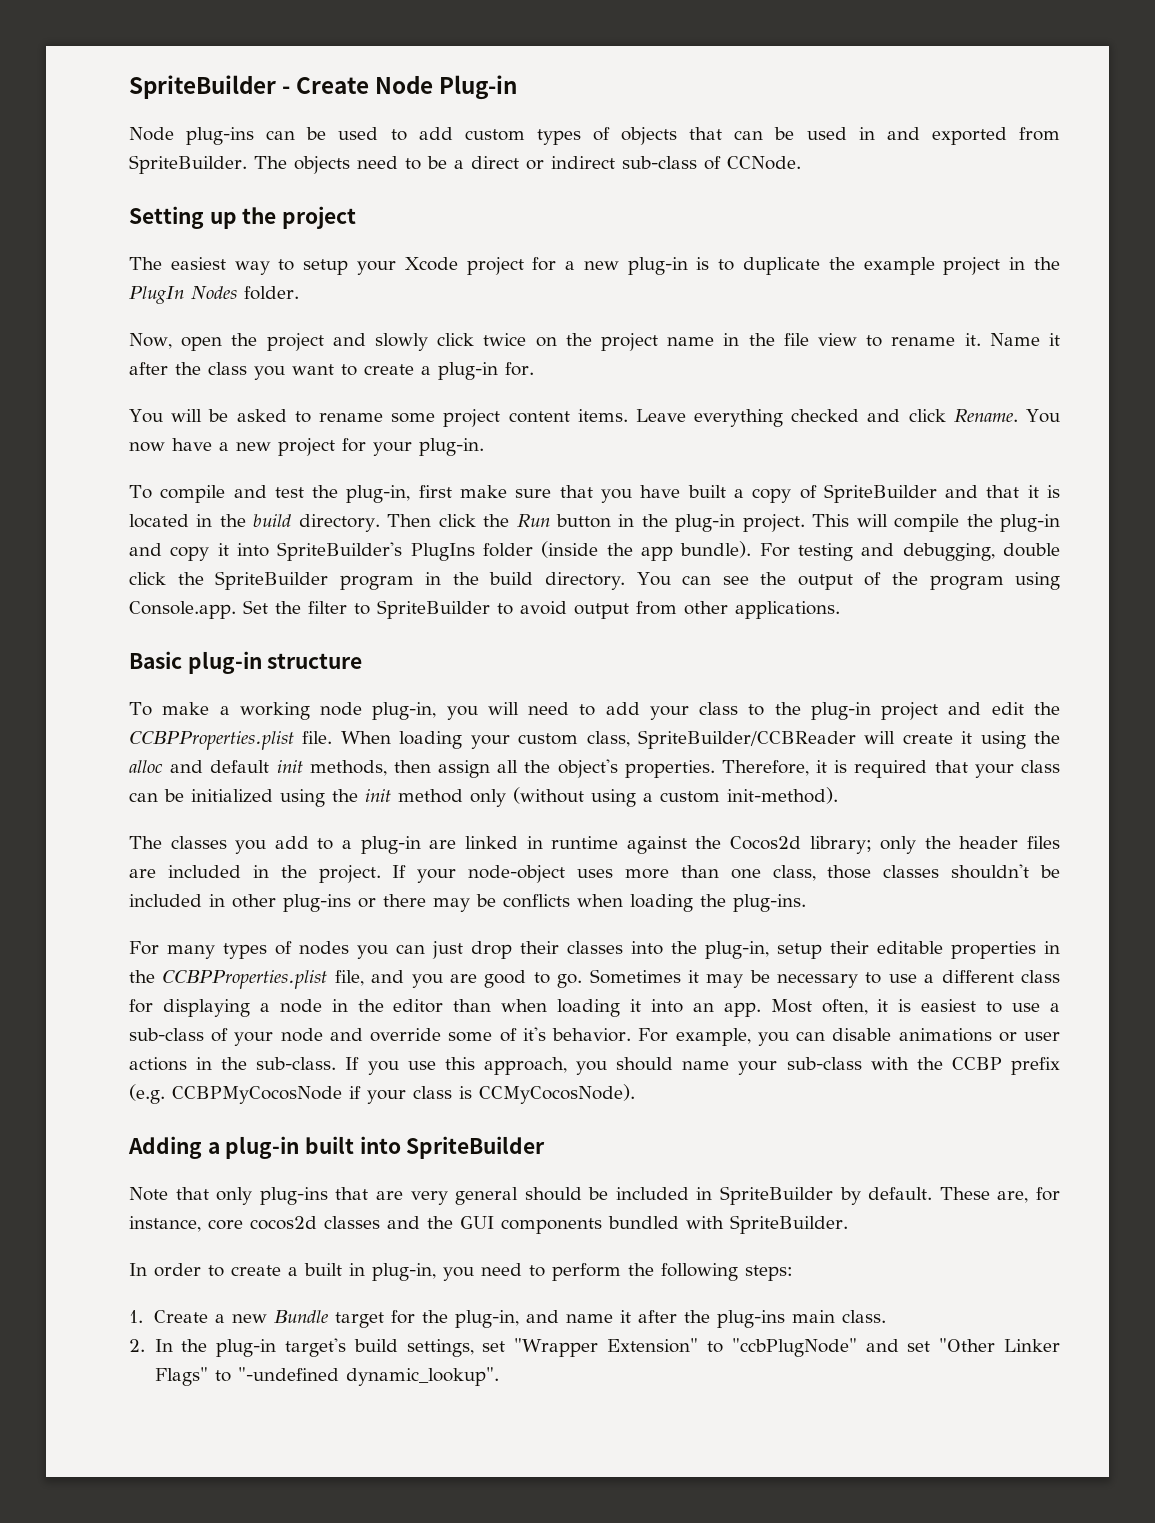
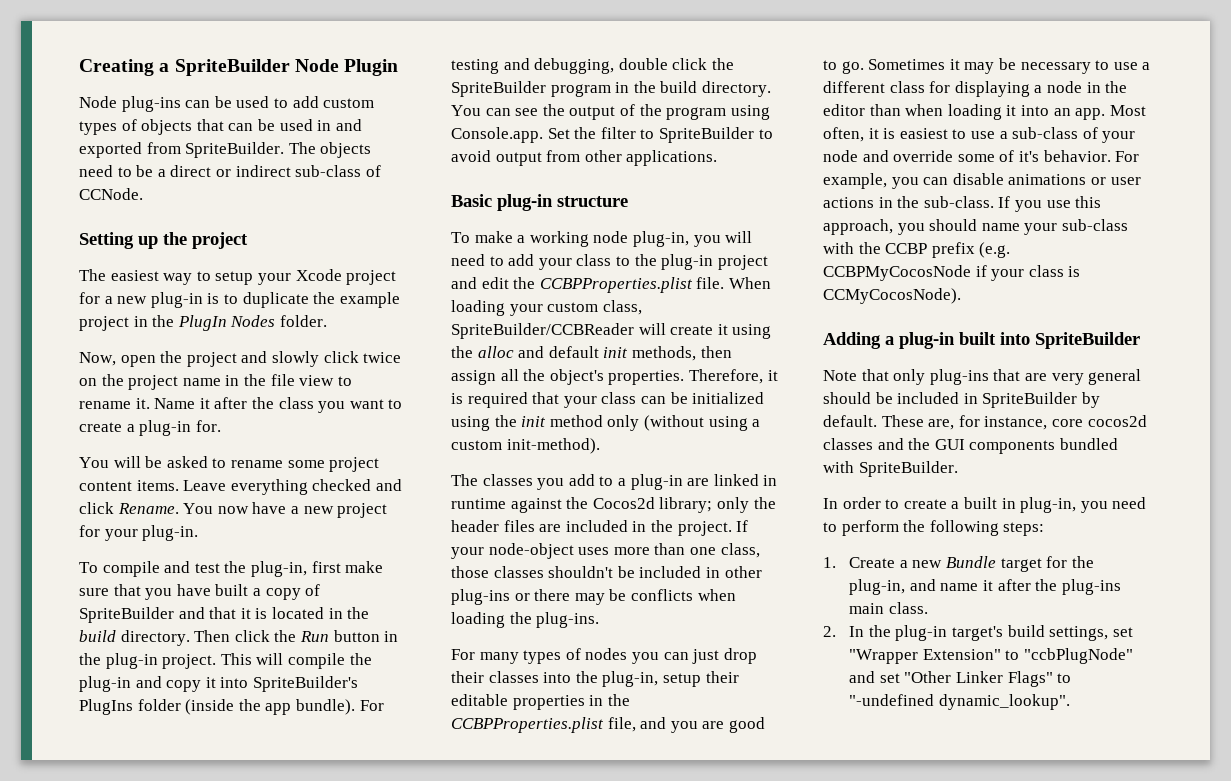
[129,75,518,100] SpriteBuilder - Create Node Plug-in -> [79,59,399,76] Creating a SpriteBuilder Node Plugin

